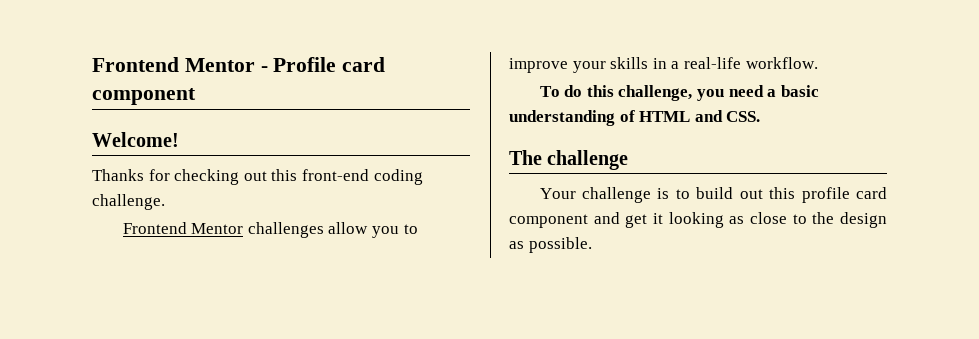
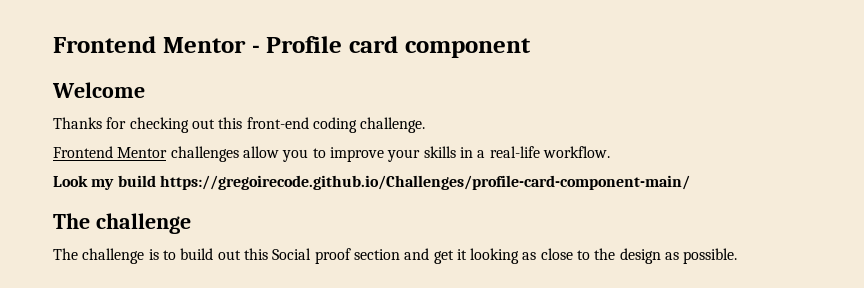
[92,132,179,147] Welcome! -> [52,82,145,98] Welcome
[539,85,819,101] [509,110,761,126] To do this challenge, you need a basic understanding of HTML and CSS. -> [53,175,690,190] Look my build https://gregoirecode.github.io/Challenges/profile-card-component-main/
[539,188,576,199] Your -> [53,248,78,260] The
[801,187,887,203] [509,214,588,228] profile card component -> [272,248,400,264] Social proof section

